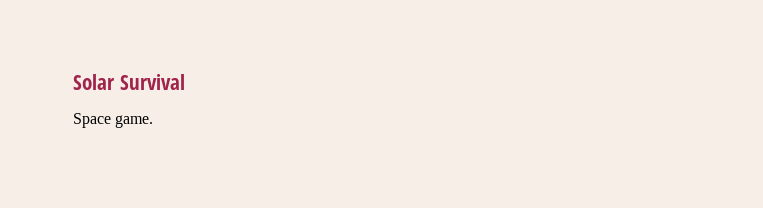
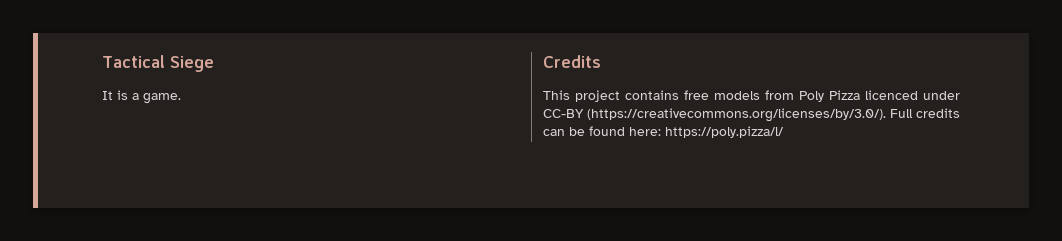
[73,74,185,90] [73,113,154,128] Solar Survival // Space game. -> [102,55,214,72] [102,90,181,104] [543,55,601,68] [543,90,960,102] [543,108,960,122] [543,126,784,138] Tactical Siege // It is a game. // Credits // This project contains free models from Poly Pizza licenced under CC-BY (https://creativecommons.org/licenses/by/3.0/). Full credits can be found here: https://poly.pizza/l/

